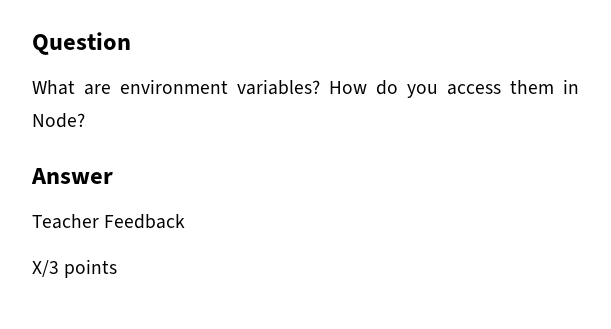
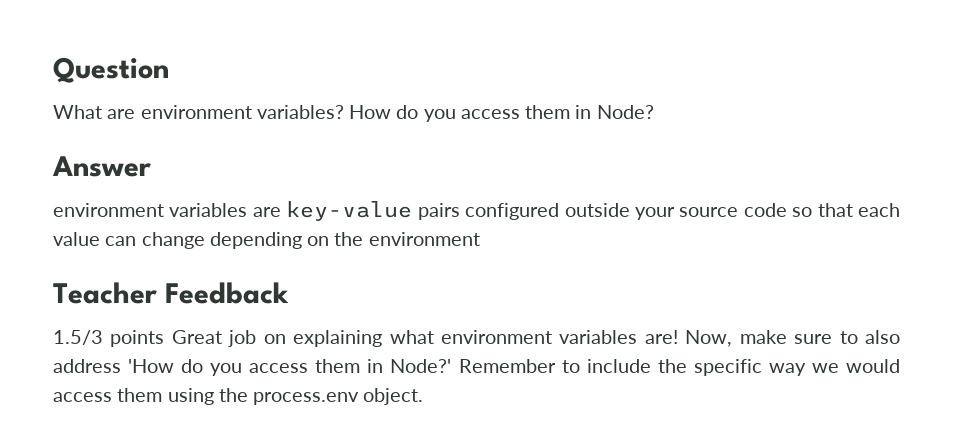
[32,214,186,229] [32,259,118,278] Teacher Feedback // X/3 points -> [53,201,900,221] [53,232,480,249] [53,282,290,304] [53,330,901,347] [53,359,901,376] [53,388,424,405] environment variables are key-value pairs configured outside your source code so that each value can change depending on the environment // Teacher Feedback // 1.5/3 points Great job on explaining what environment variables are! Now, make sure to also address 'How do you access them in Node?' Remember to include the specific way we would access them using the process.env object.

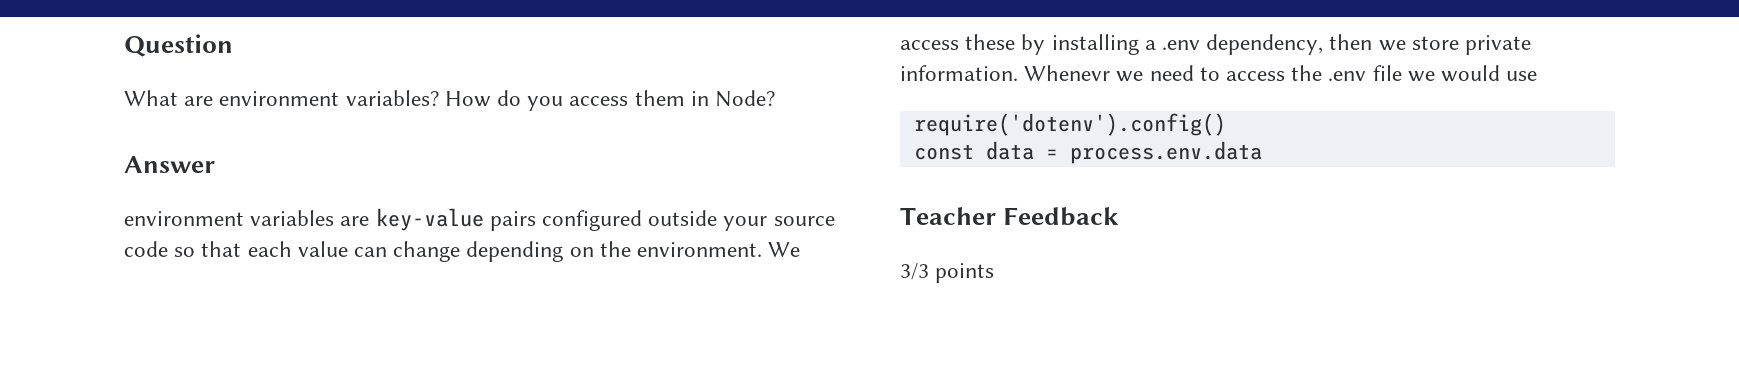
[368,232,480,246] [53,282,290,304] [53,330,901,347] [53,359,901,376] [53,388,424,405] environment // Teacher Feedback // 1.5/3 points Great job on explaining what environment variables are! Now, make sure to also address 'How do you access them in Node?' Remember to include the specific way we would access them using the process.env object. -> [637,242,801,257] [900,34,1532,55] [900,65,1538,82] [913,113,1226,136] [913,141,1262,164] [900,207,1120,226] [900,263,995,283] environment. We access these by installing a .env dependency, then we store private information. Whenevr we need to access the .env file we would use // require('dotenv').config() // const data = process.env.data // Teacher Feedback // 3/3 points

